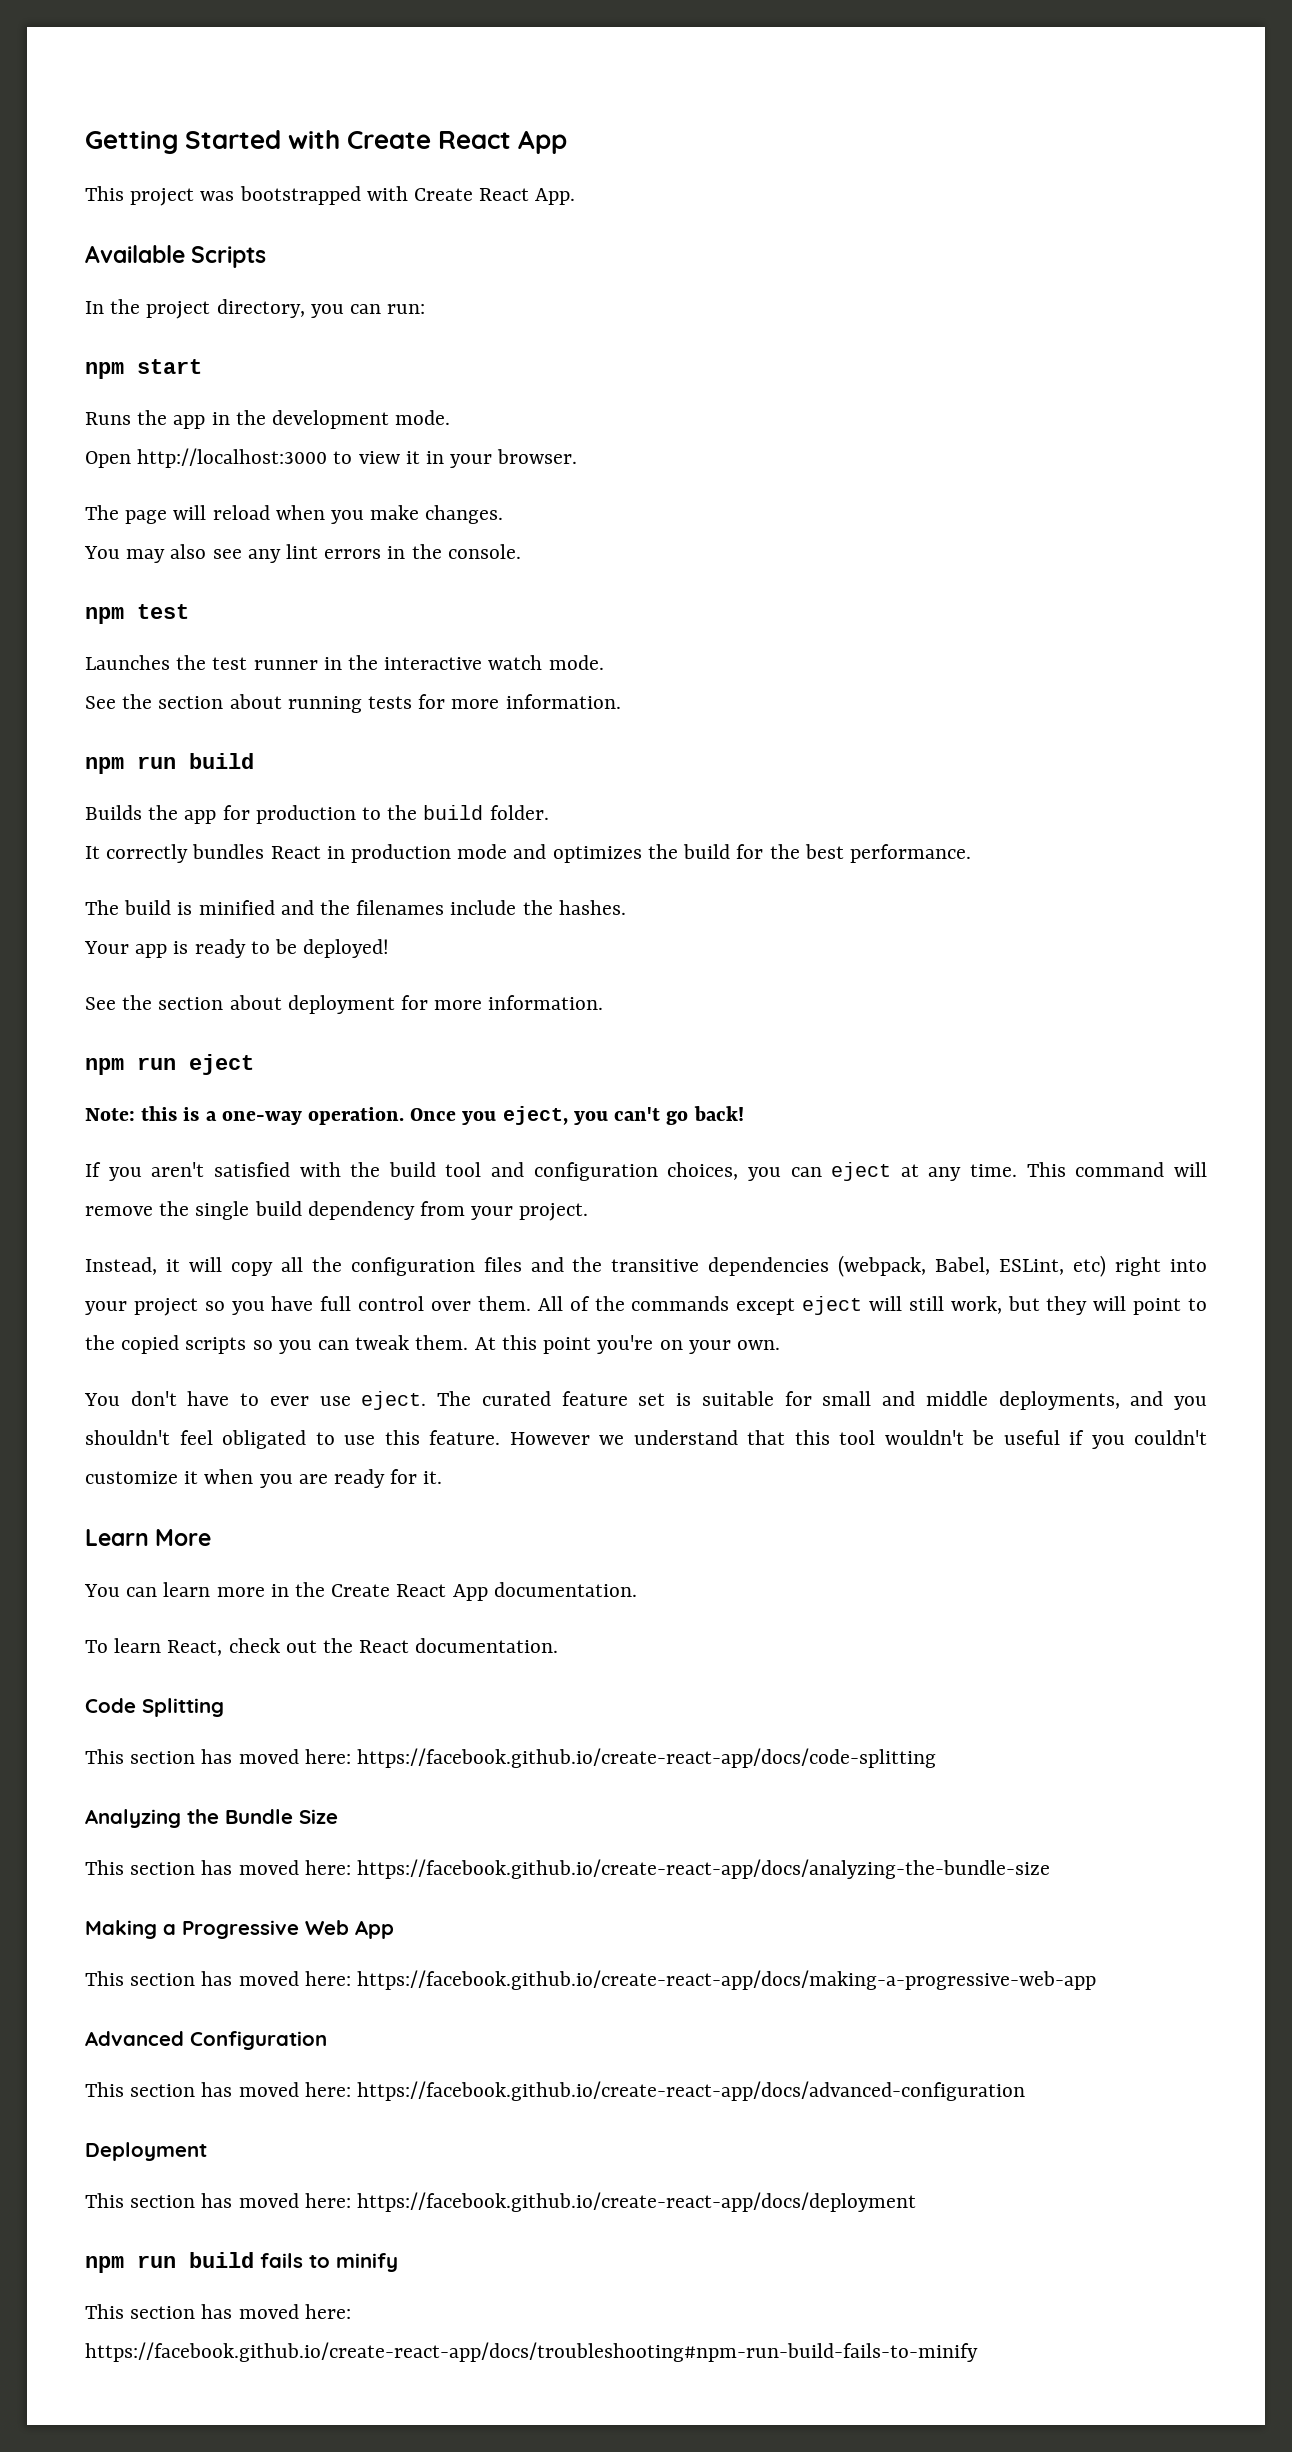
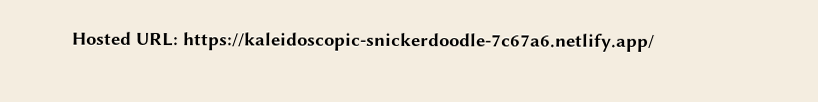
[85,130,568,154] [85,186,576,206] [85,245,267,268] [85,299,426,319] [85,359,202,379] [85,410,451,429] [85,448,578,468] [85,505,504,524] [84,544,521,563] [85,604,189,624] [85,655,604,670] [85,694,621,713] [85,753,254,774] [85,805,549,824] [85,844,971,863] [85,900,626,915] [84,939,390,958] [85,995,604,1014] [85,1054,254,1075] [85,1106,744,1125] [85,1162,1207,1181] [85,1201,589,1221] [85,1255,1207,1277] [85,1296,1207,1316] [85,1335,780,1354] [84,1391,1207,1410] [85,1430,1207,1449] [85,1469,443,1488] [85,1529,212,1546] [84,1582,637,1601] [85,1638,559,1656] [85,1698,224,1717] [85,1748,937,1768] [85,1809,338,1828] [85,1859,1051,1879] [85,1920,394,1939] [85,1970,1097,1990] [85,2031,327,2050] [85,2081,1026,2101] [85,2142,207,2161] [85,2192,917,2212] [85,2252,398,2273] [85,2304,351,2319] [85,2342,978,2362] Getting Started with Create React App // This project was bootstrapped with Create React App. // Available Scripts // In the project directory, you can run: // npm start // Runs the app in the development mode. // Open http://localhost:3000 to view it in your browser. // The page will reload when you make changes. // You may also see any lint errors in the console. // npm test // Launches the test runner in the interactive watch mode. // See the section about running tests for more information. // npm run build // Builds the app for production to the build folder. // It correctly bundles React in production mode and optimizes the build for the best performance. // The build is minified and the filenames include the hashes. // Your app is ready to be deployed! // See the section about deployment for more information. // npm run eject // Note: this is a one-way operation. Once you eject, you can't go back! // If you aren't satisfied with the build tool and configuration choices, you can eject at any time. This command will remove the single build dependency from your project. // Instead, it will copy all the configuration files and the transitive dependencies (webpack, Babel, ESLint, etc) right into your project so you have full control over them. All of the commands except eject will still work, but they will point to the copied scripts so you can tweak them. At this point you're on your own. // You don't have to ever use eject. The curated feature set is suitable for small and middle deployments, and you shouldn't feel obligated to use this feature. However we understand that this tool wouldn't be useful if you couldn't customize it when you are ready for it. // Learn More // You can learn more in the Create React App documentation. // To learn React, check out the React documentation. // Code Splitting // This section has moved here: https://facebook.github.io/create-react-app/docs/code-splitting // Analyzing the Bundle Size // This section has moved here: https://facebook.github.io/create-react-app/docs/analyzing-the-bundle-size // Making a Progressive Web App // This section has moved here: https://facebook.github.io/create-react-app/docs/making-a-progressive-web-app // Advanced Configuration // This section has moved here: https://facebook.github.io/create-react-app/docs/advanced-configuration // Deployment // This section has moved here: https://facebook.github.io/create-react-app/docs/deployment // npm run build fails to minify // This section has moved here: https://facebook.github.io/create-react-app/docs/troubleshooting#npm-run-build-fails-to-minify -> [72,31,655,52] Hosted URL: https://kaleidoscopic-snickerdoodle-7c67a6.netlify.app/

